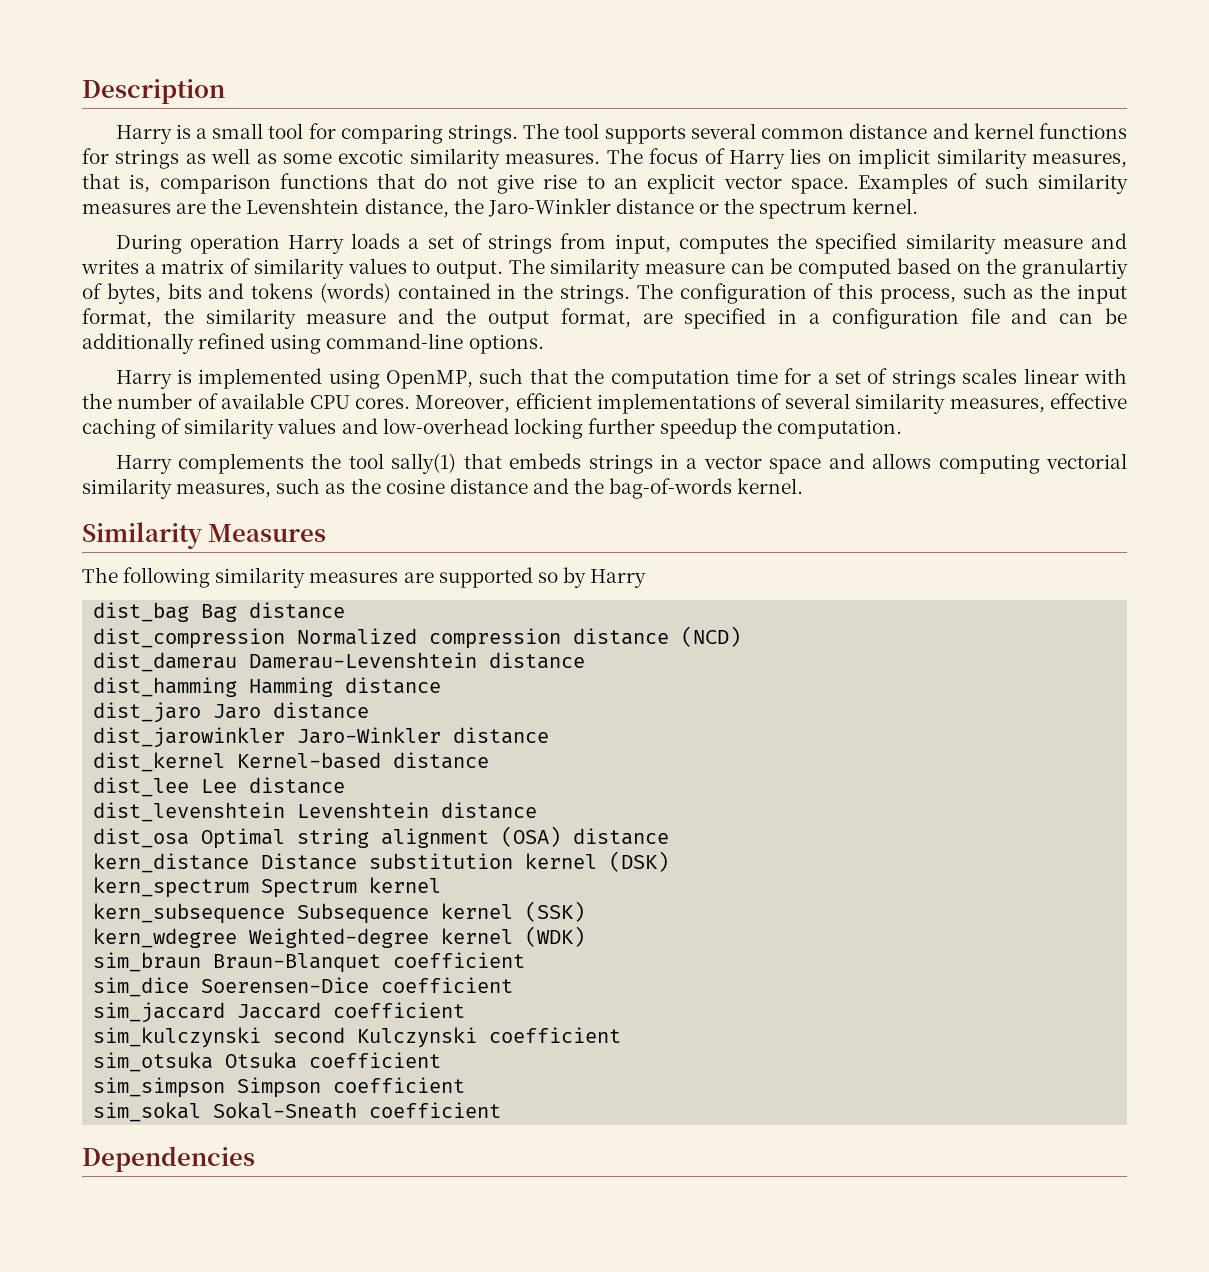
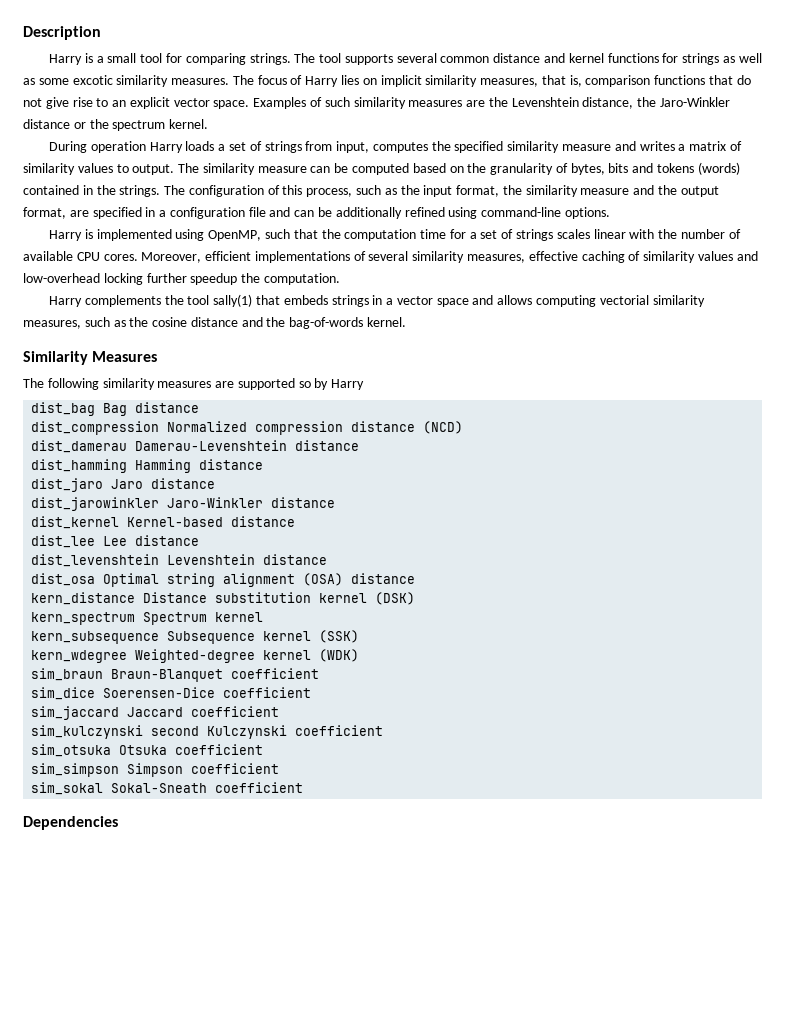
[1022,258,1129,279] granulartiy -> [490,163,554,175] granularity

